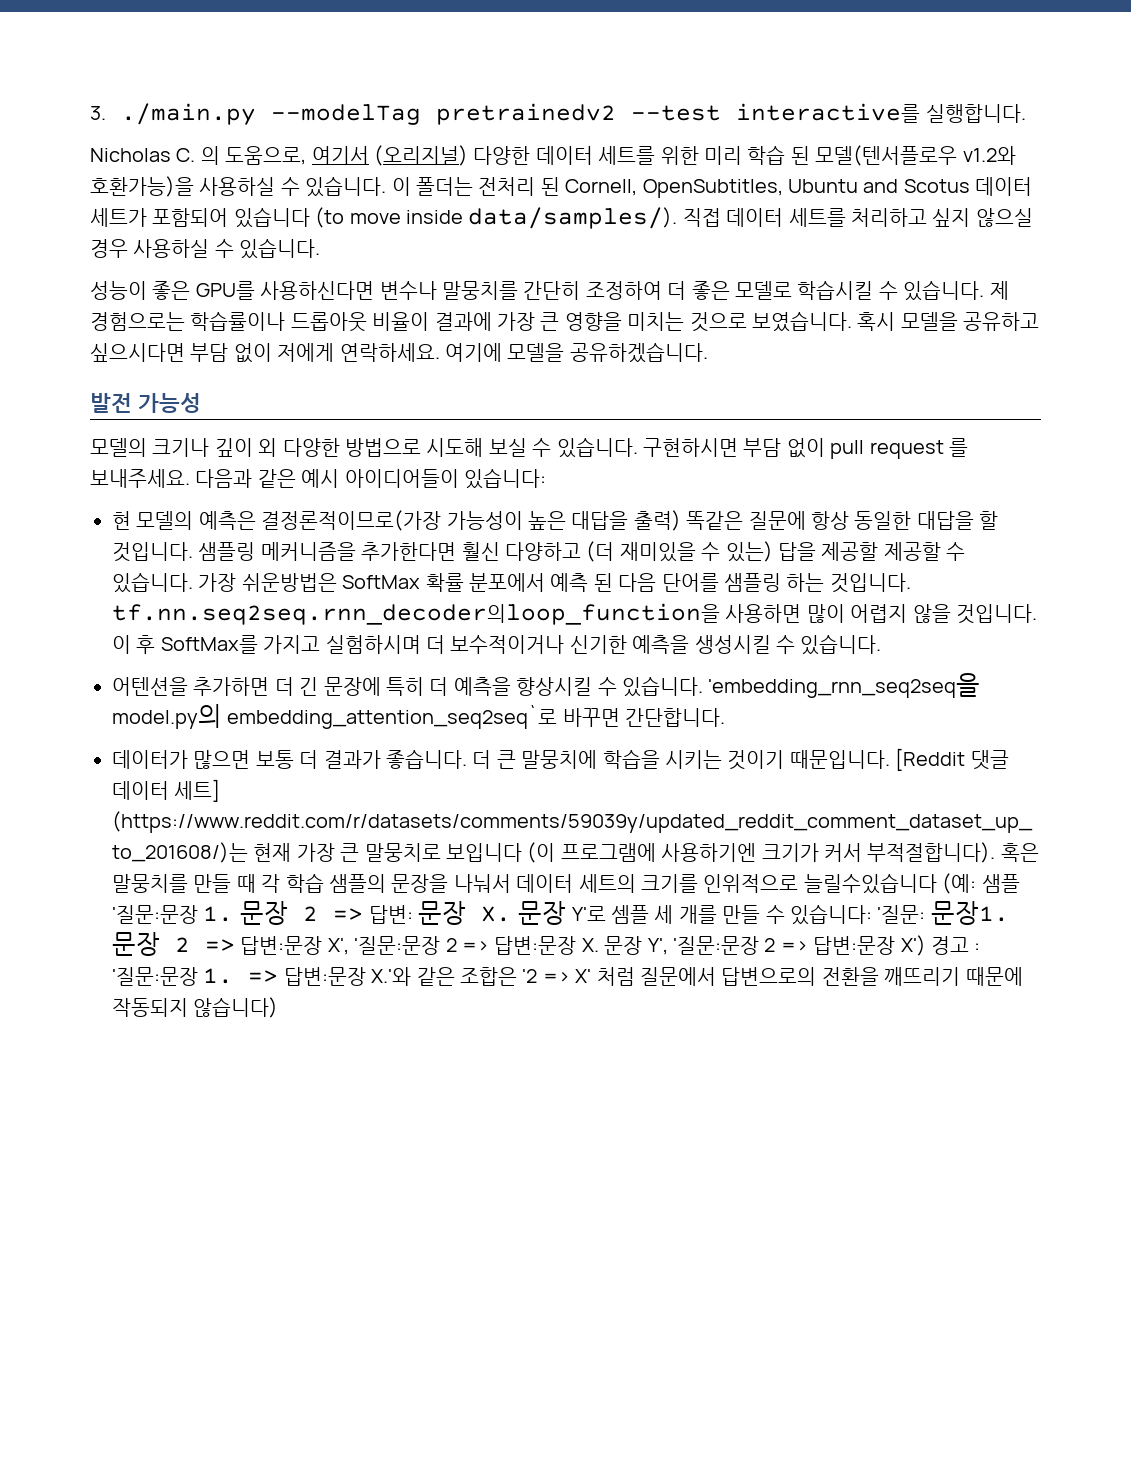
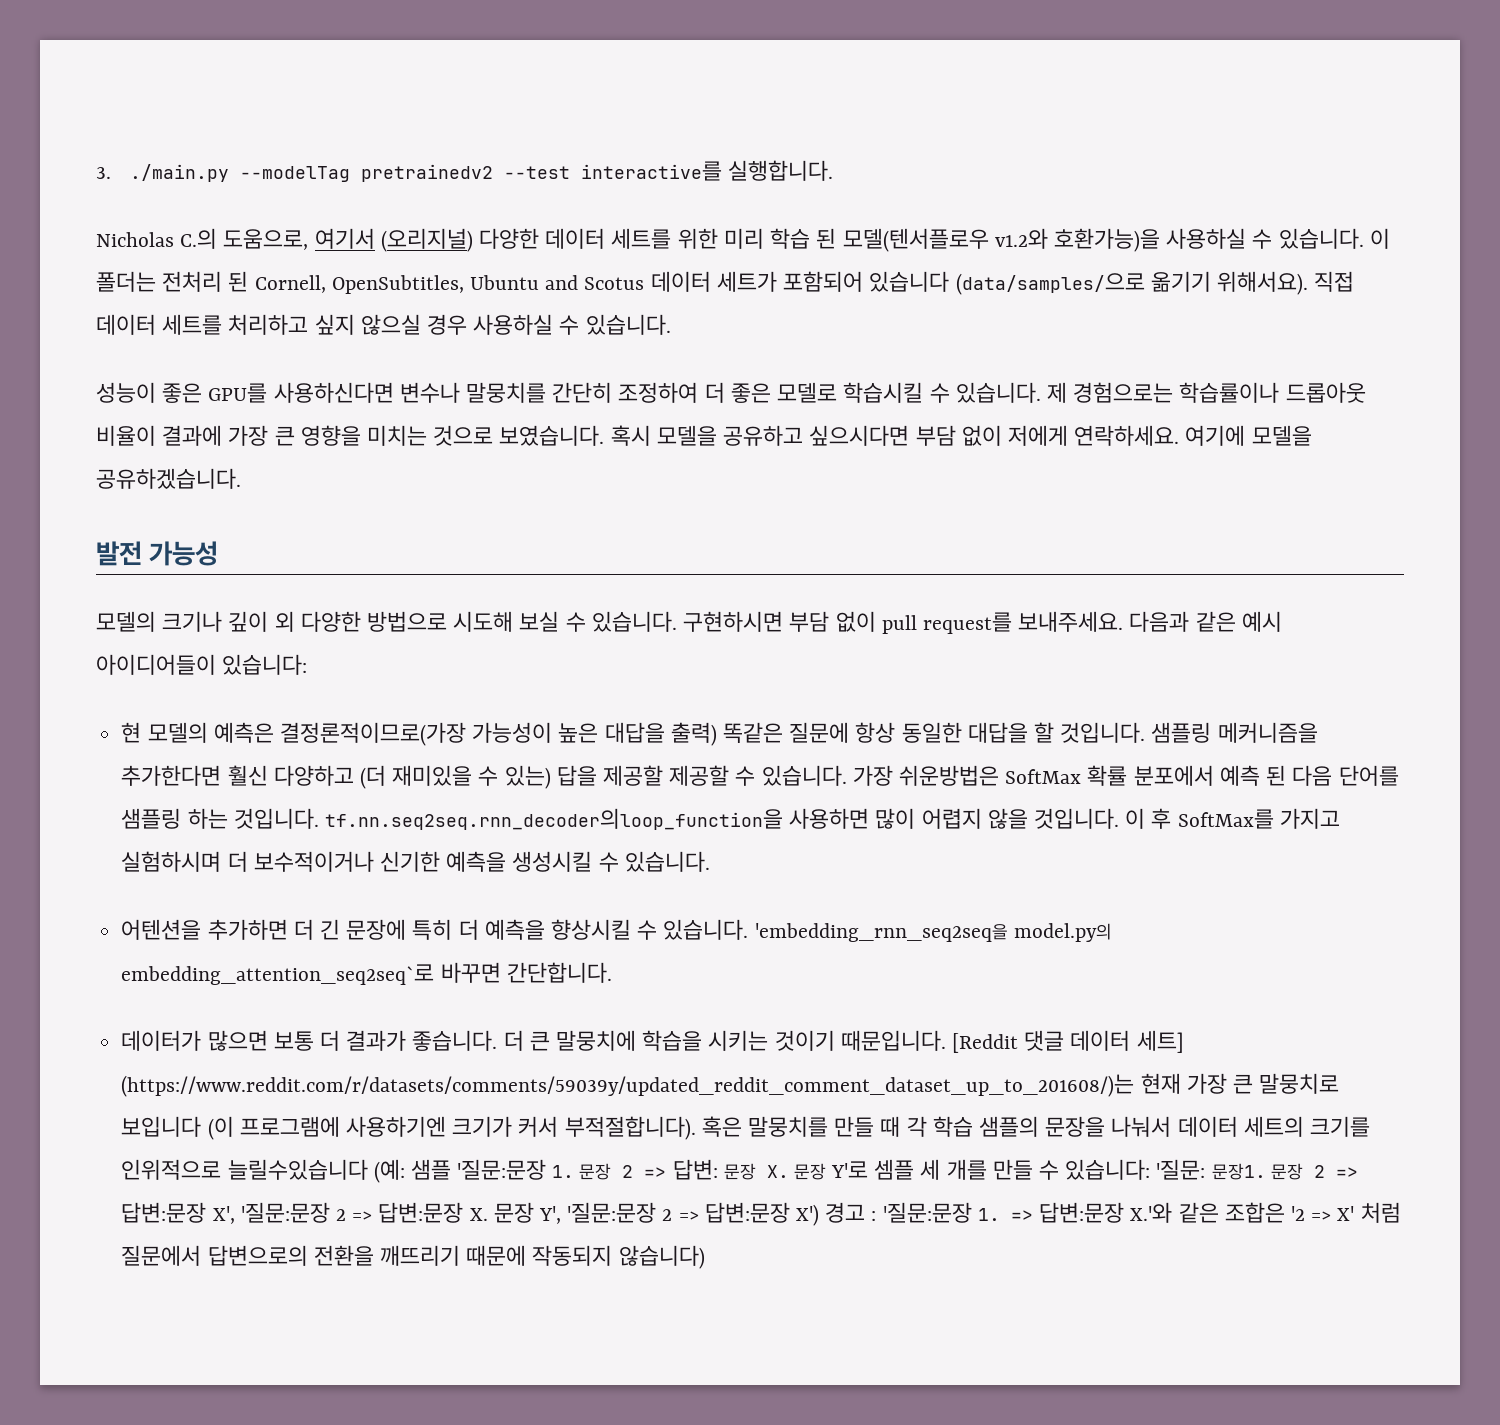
[176,146,220,165] C. 의 -> [180,228,218,249] C.의
[315,207,678,229] (to move inside data/samples/). -> [955,271,1308,295] (data/samples/으로 옮기기 위해서요).
[869,438,968,459] request 를 -> [922,612,1012,634] request를

